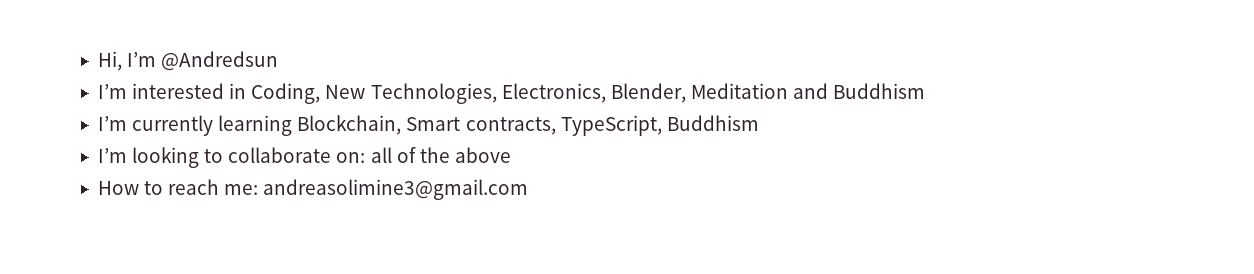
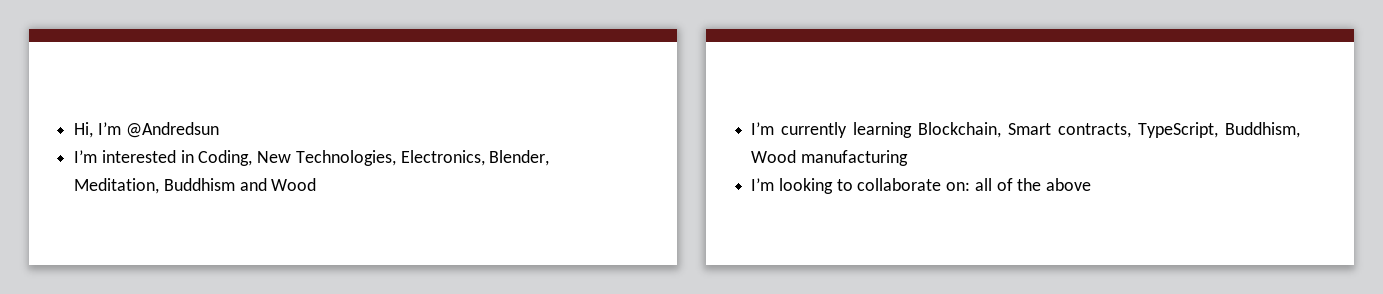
[690,83,926,99] Meditation and Buddhism -> [74,178,317,194] Meditation, Buddhism and Wood
[666,115,759,131] Buddhism -> [1225,122,1300,138] [751,150,908,166] Buddhism, Wood manufacturing
[97,179,529,200] // How to reach me: andreasolimine3@gmail.com -> (1092, 184) none

